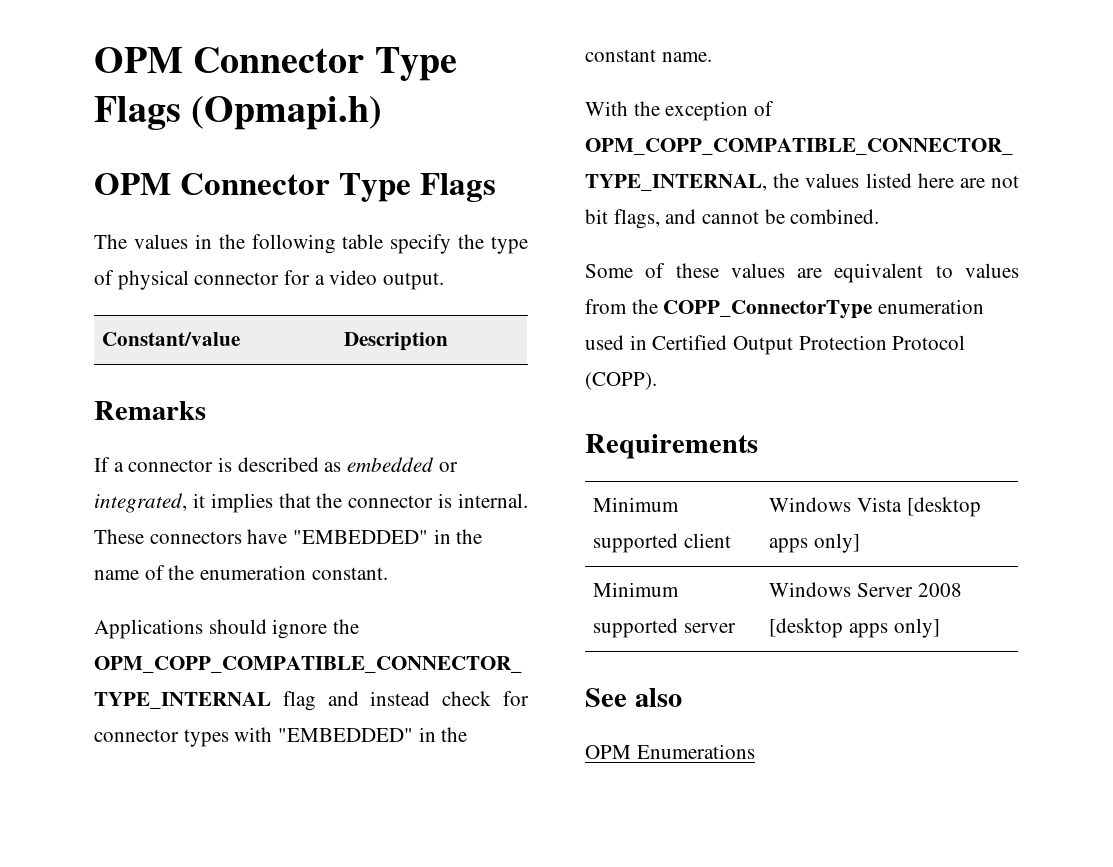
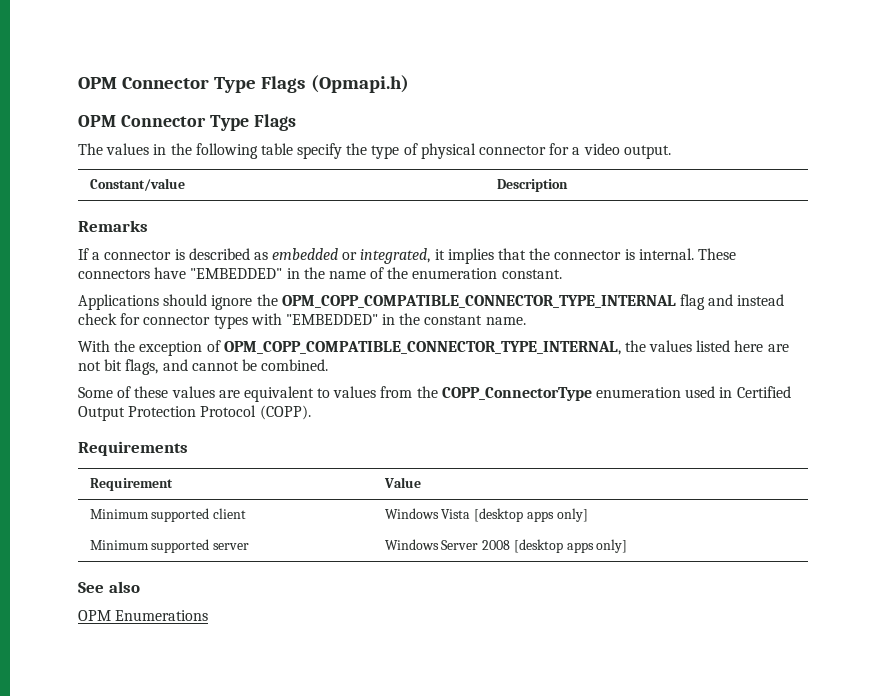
(758, 446) none -> [89,478,173,491] [383,477,421,488] // Requirement | Value

